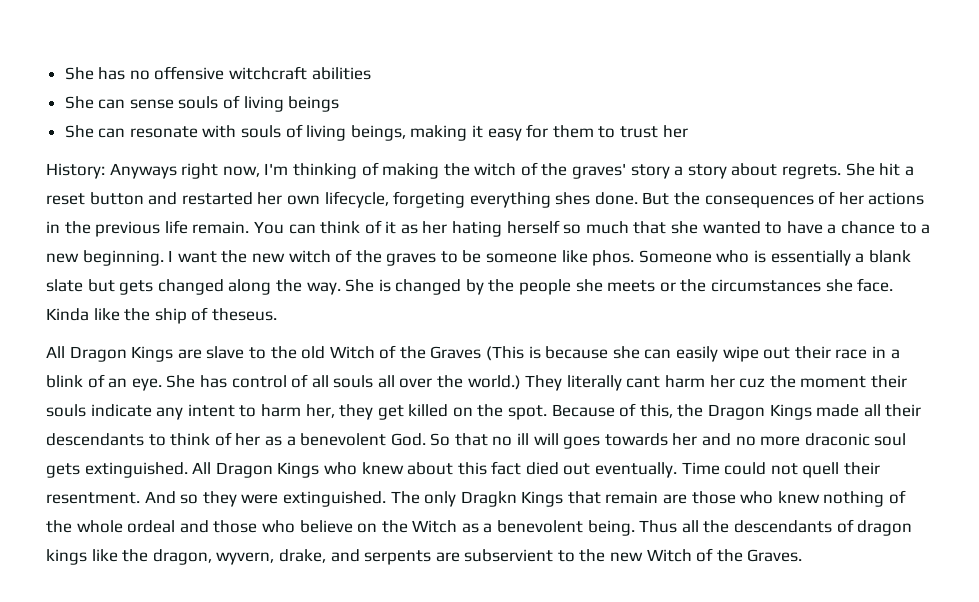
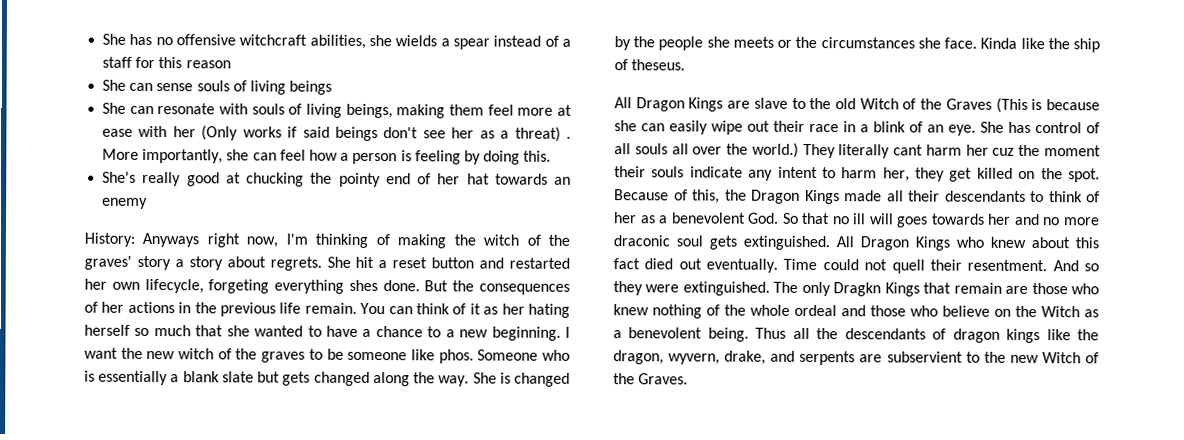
[311,67,371,80] abilities -> [309,34,571,50] [102,56,231,69] abilities, she wields a spear instead of a staff for this reason
[472,124,688,141] it easy for them to trust her -> [449,104,573,116] [102,125,572,142] [102,148,552,165] [102,171,571,188] [102,197,149,209] them feel more at ease with her (Only works if said beings don't see her as a threat) . More importantly, she can feel how a person is feeling by doing this. // She's really good at chucking the pointy end of her hat towards an enemy

